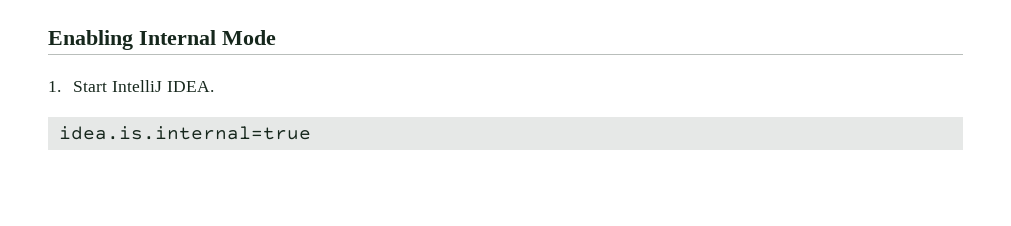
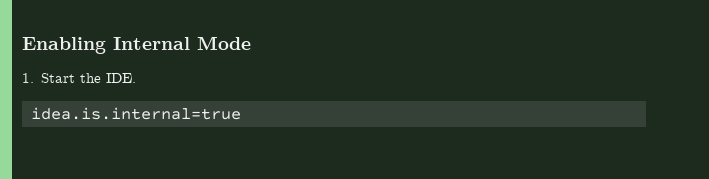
[111,80,214,92] IntelliJ IDEA. -> [80,73,137,83] the IDE.

